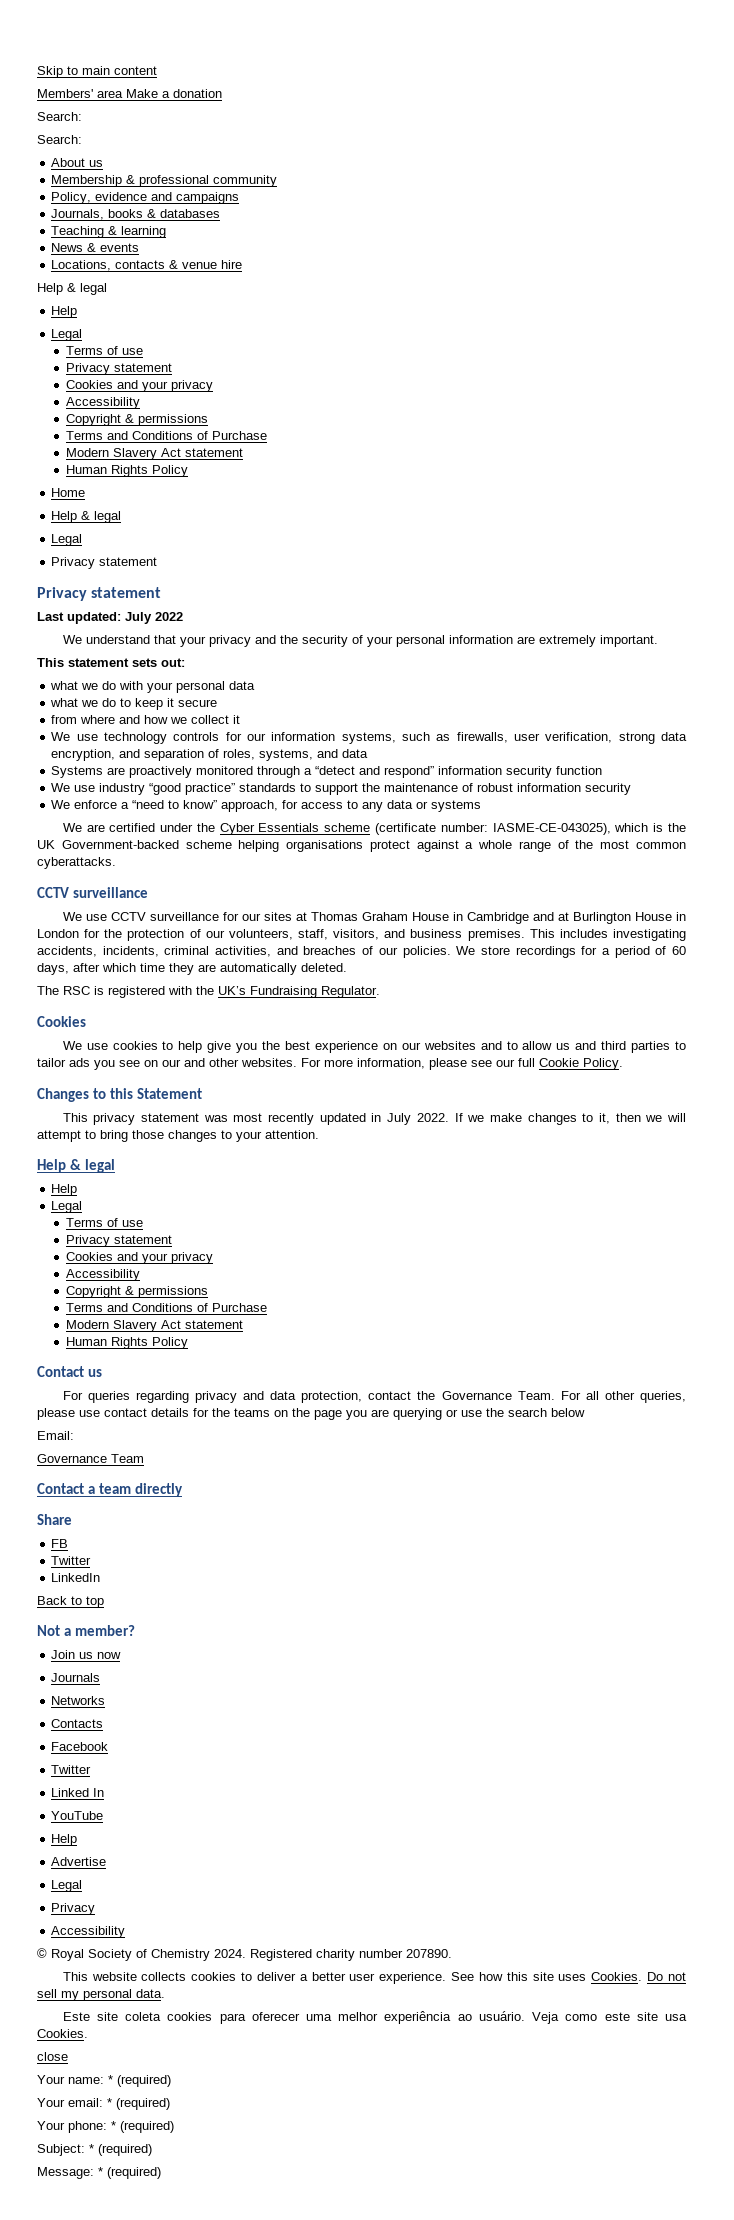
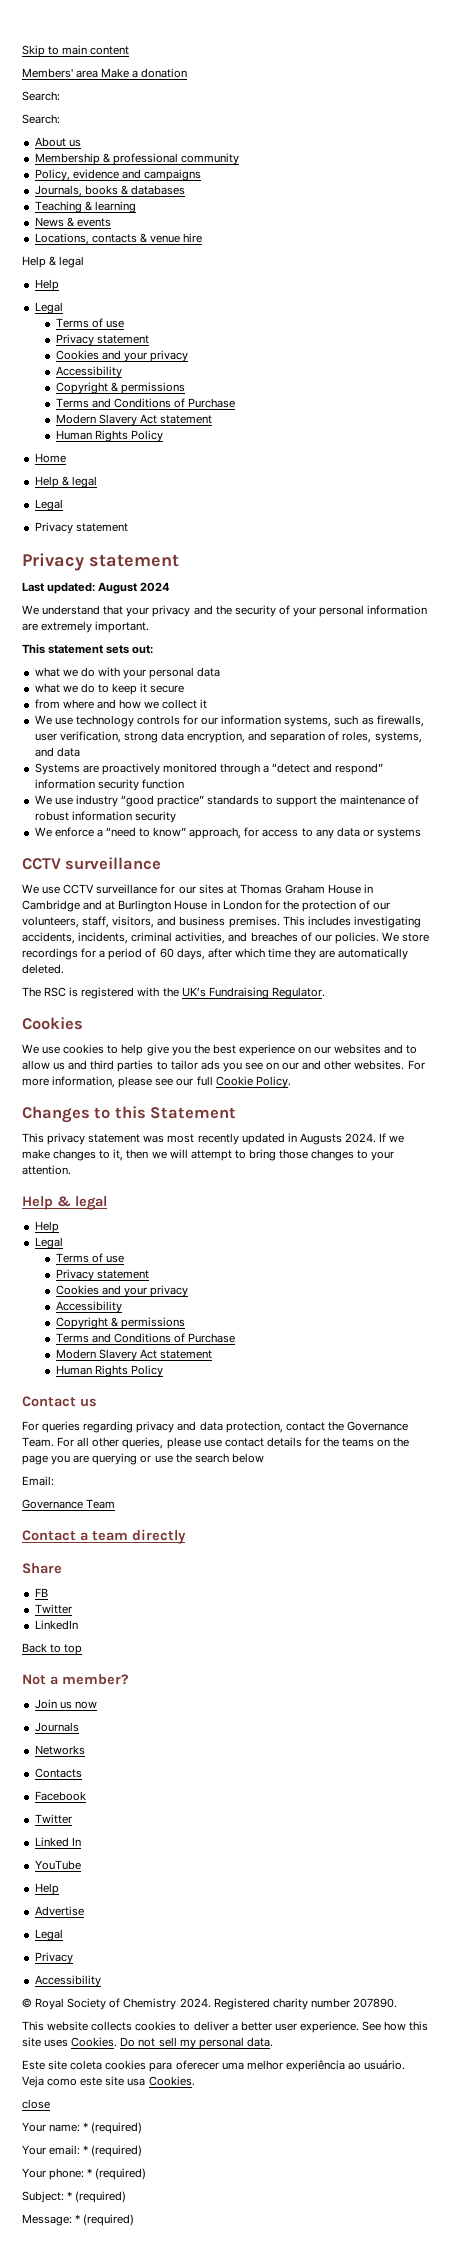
[125,612,183,624] July 2022 -> [98,582,171,594] August 2024
[62,823,686,835] [37,840,686,852] [37,857,116,869] // We are certified under the Cyber Essentials scheme (certificate number: IASME-CE-043025), which is the UK Government-backed scheme helping organisations protect against a whole range of the most common cyberattacks. -> (422, 833) none
[387,1113,449,1125] July 2022. -> [299,1133,376,1145] Augusts 2024.

